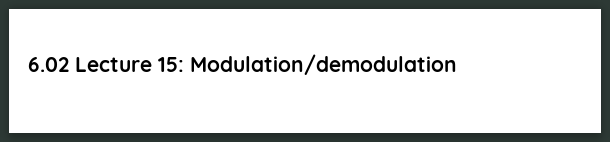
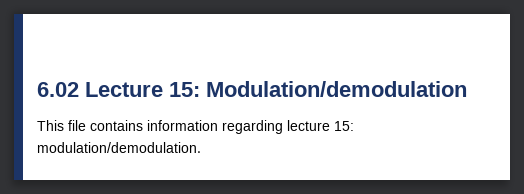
(457, 64) none -> [37,120,354,134] [37,142,201,153] // This file contains information regarding lecture 15: modulation/demodulation.

